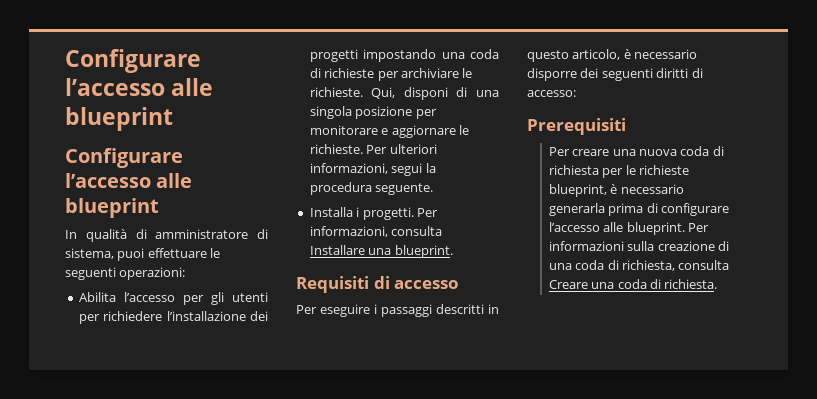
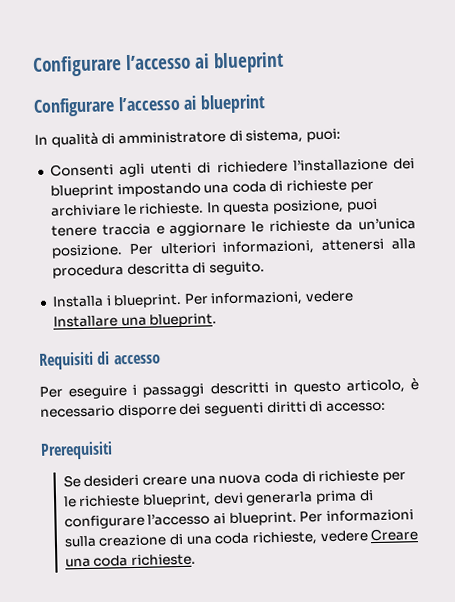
[65,49,201,73] [65,78,214,96] Configurare l’accesso alle -> [32,53,211,77] Configurare l’accesso ai
[156,173,193,188] alle -> [183,95,198,110] ai
[117,248,221,261] [65,267,186,280] [78,292,268,305] [78,314,100,324] puoi effettuare le seguenti operazioni: // Abilita l’accesso per gli utenti per -> [305,128,341,143] [49,162,212,178] puoi: // Consenti agli utenti di
[309,49,358,62] progetti -> [49,184,114,199] blueprint
[371,87,499,100] [309,106,437,119] [309,125,469,138] [309,144,437,154] [309,163,436,176] [309,182,434,195] Qui, disponi di una singola posizione per monitorare e aggiornare le richieste. Per ulteriori informazioni, segui la procedura seguente. -> [205,198,378,216] [50,218,416,237] [50,238,416,259] [51,261,265,279] In questa posizione, puoi tenere traccia e aggiornare le richieste da un’unica posizione. Per ulteriori informazioni, attenersi alla procedura descritta di seguito.
[362,207,414,220] progetti. -> [113,293,183,309] blueprint.
[391,226,443,236] consulta -> [305,290,355,303] vedere
[548,147,570,156] Per -> [62,474,140,488] Se desideri
[548,165,599,175] richiesta -> [318,469,380,483] richieste
[610,184,684,194] è necessario -> [212,492,244,505] devi
[603,222,624,232] alle -> [213,513,227,525] ai
[607,260,730,271] di richiesta, consulta -> [252,530,368,546] richieste, vedere
[649,279,718,289] di richiesta. -> [131,553,197,567] richieste.

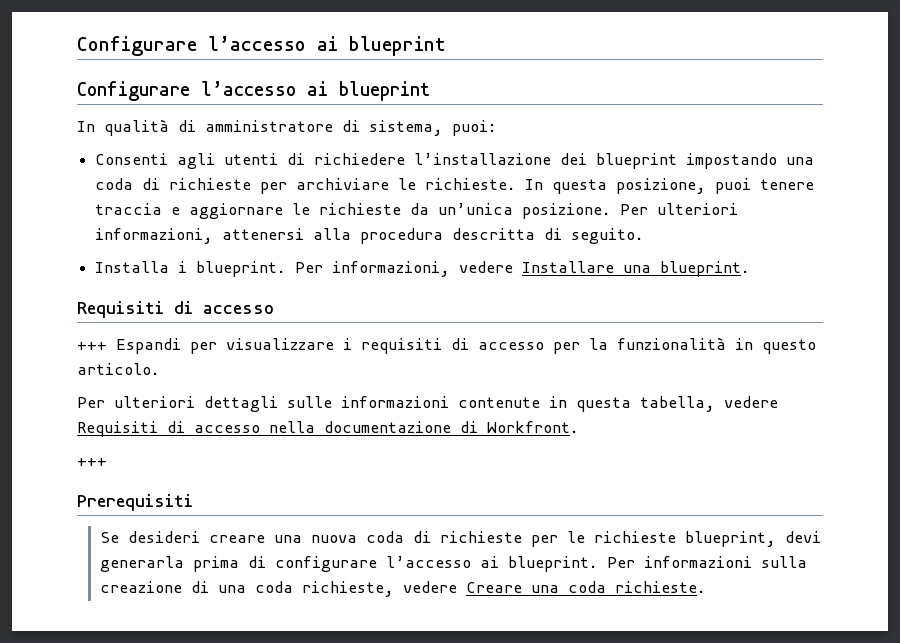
[39,378,419,400] [40,401,386,419] Per eseguire i passaggi descritti in questo articolo, è necessario disporre dei seguenti diritti di accesso: -> [77,337,816,354] [77,363,160,375] [77,396,778,412] [77,421,579,437] [77,458,107,466] +++ Espandi per visualizzare i requisiti di accesso per la funzionalità in questo articolo. // Per ulteriori dettagli sulle informazioni contenute in questa tabella, vedere Requisiti di accesso nella documentazione di Workfront. // +++

